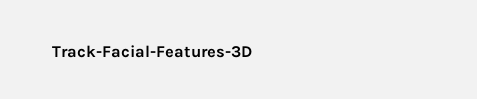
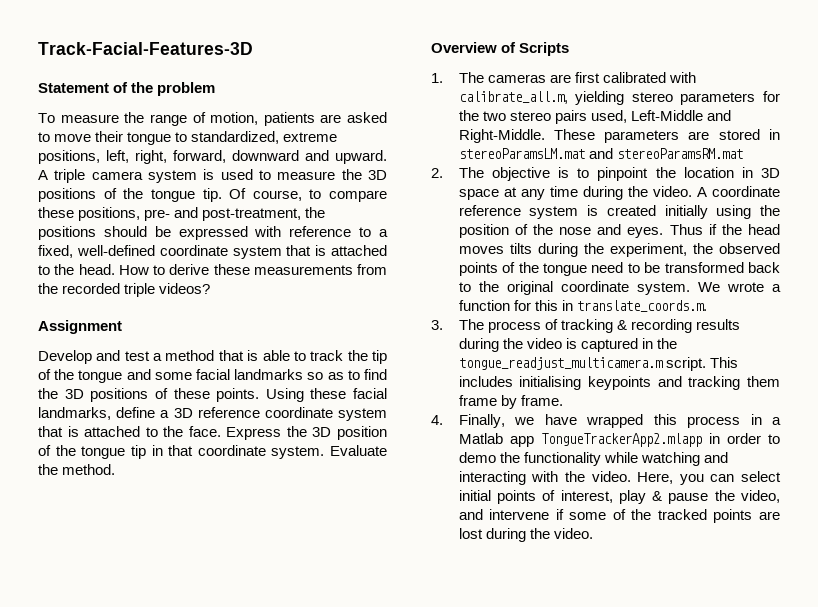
(252, 51) none -> [38,82,216,96] [38,112,387,126] [38,131,338,145] [38,150,387,164] [38,169,387,183] [38,188,387,202] [38,207,326,221] [38,226,388,240] [38,245,387,259] [38,264,387,275] [38,283,211,297] [38,320,122,334] [38,350,388,364] [38,369,387,383] [38,388,387,402] [38,407,387,421] [38,426,387,440] [38,445,387,459] [38,464,116,475] [431,42,570,56] [431,72,696,83] [458,91,780,105] [458,110,732,124] [458,129,780,143] [458,148,743,159] [431,167,780,181] [458,186,780,200] [458,205,780,219] [458,224,780,238] [458,243,780,257] [458,262,780,276] [458,281,782,295] [458,300,707,312] [431,319,741,333] [458,338,678,352] [458,357,738,371] [458,376,780,390] [458,395,563,409] [431,414,781,428] [458,433,780,447] [458,452,728,466] [458,471,781,485] [458,490,780,504] [458,509,780,523] [458,528,593,542] // Statement of the problem // To measure the range of motion, patients are asked to move their tongue to standardized, extreme positions, left, right, forward, downward and upward. A triple camera system is used to measure the 3D positions of the tongue tip. Of course, to compare these positions, pre- and post-treatment, the positions should be expressed with reference to a fixed, well-defined coordinate system that is attached to the head. How to derive these measurements from the recorded triple videos? // Assignment // Develop and test a method that is able to track the tip of the tongue and some facial landmarks so as to find the 3D positions of these points. Using these facial landmarks, define a 3D reference coordinate system that is attached to the face. Express the 3D position of the tongue tip in that coordinate system. Evaluate the method. // Overview of Scripts // 1. The cameras are first calibrated with calibrate_all.m, yielding stereo parameters for the two stereo pairs used, Left-Middle and Right-Middle. These parameters are stored in stereoParamsLM.mat and stereoParamsRM.mat // 2. The objective is to pinpoint the location in 3D space at any time during the video. A coordinate reference system is created initially using the position of the nose and eyes. Thus if the head moves tilts during the experiment, the observed points of the tongue need to be transformed back to the original coordinate system. We wrote a function for this in translate_coords.m. // 3. The process of tracking & recording results during the video is captured in the tongue_readjust_multicamera.m script. This includes initialising keypoints and tracking them frame by frame. // 4. Finally, we have wrapped this process in a Matlab app TongueTrackerApp2.mlapp in order to demo the functionality while watching and interacting with the video. Here, you can select initial points of interest, play & pause the video, and intervene if some of the tracked points are lost during the video.

